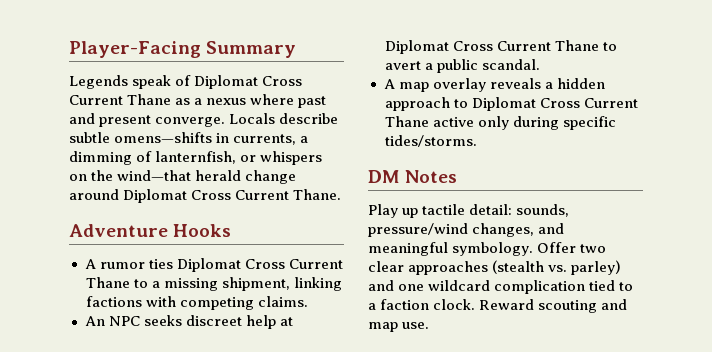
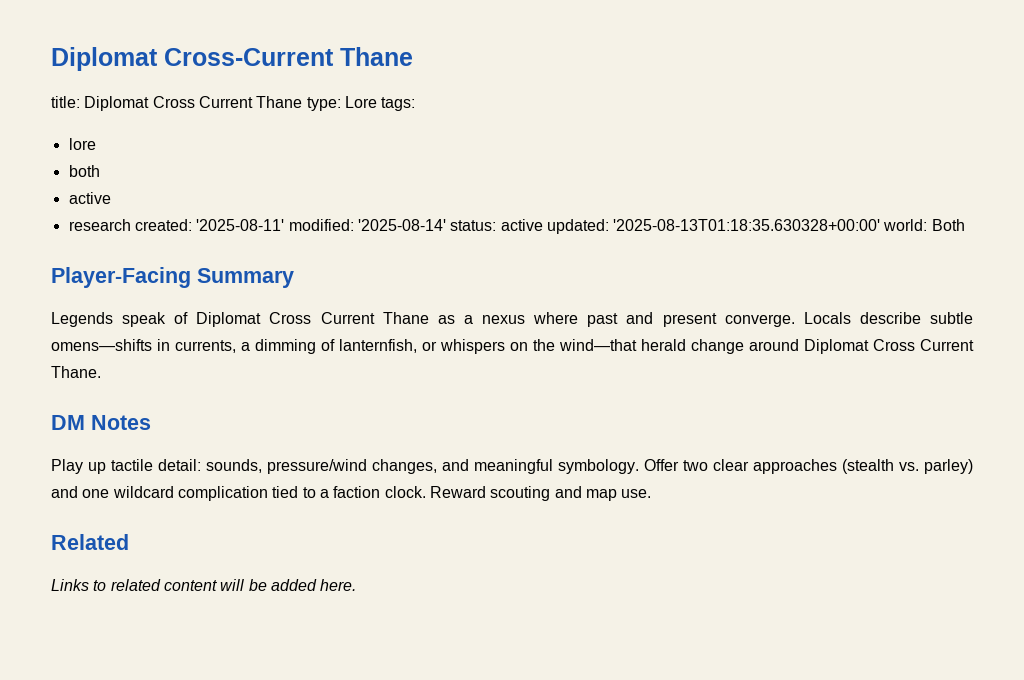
(69, 49) none -> [51,47,413,71] [51,96,416,111] [68,138,96,150] [68,165,100,177] [68,192,111,204] [68,219,965,234] Diplomat Cross-Current Thane // title: Diplomat Cross Current Thane type: Lore tags: // lore // both // active // research created: '2025-08-11' modified: '2025-08-14' status: active updated: '2025-08-13T01:18:35.630328+00:00' world: Both //
[69,224,232,237] [84,258,343,272] [85,277,342,291] [85,296,308,310] [84,315,293,329] [384,40,617,54] [384,59,540,73] [383,78,605,92] [384,97,638,111] [384,116,616,130] [384,135,477,147] // Adventure Hooks // A rumor ties Diplomat Cross Current Thane to a missing shipment, linking factions with competing claims. // An NPC seeks discreet help at Diplomat Cross Current Thane to avert a public scandal. // A map overlay reveals a hidden approach to Diplomat Cross Current Thane active only during specific tides/storms. -> (101, 372) none
(430, 325) none -> [51,534,129,550] [51,579,357,591] // Related // Links to related content will be added here.

